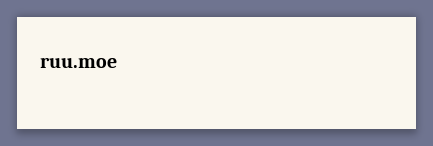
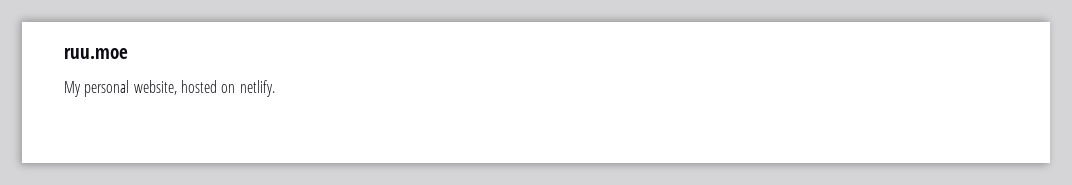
(117, 62) none -> [64,80,275,97] // My personal website, hosted on netlify.

